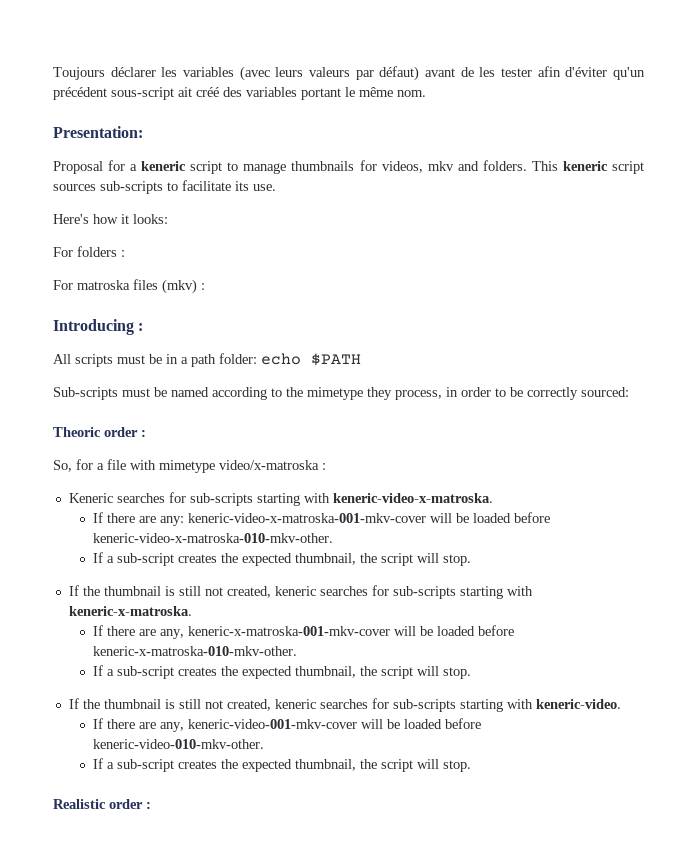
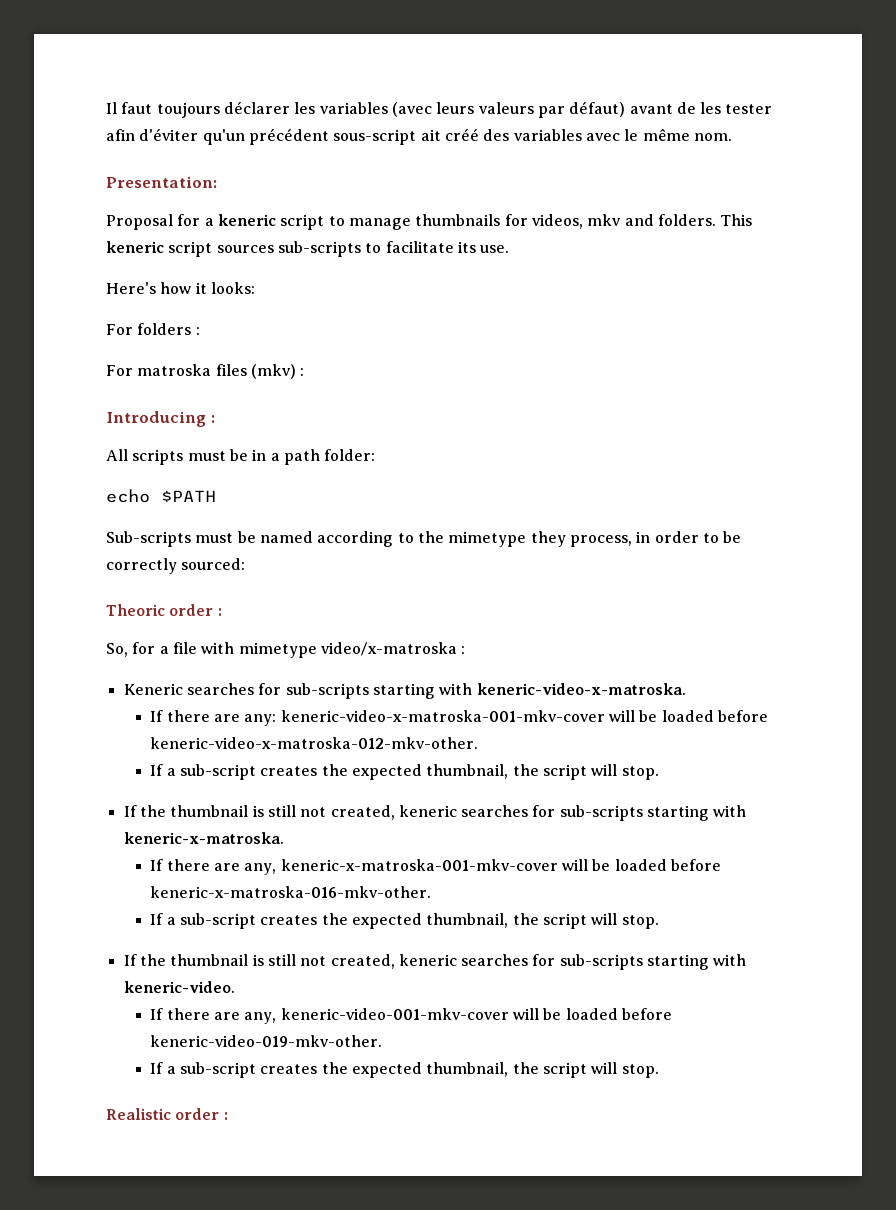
[53,67,105,80] Toujours -> [106,102,220,118] Il faut toujours
[301,88,341,100] portant -> [585,133,620,141] avec
(257, 358) none -> (376, 455) //
[92,533,333,543] keneric-video-x-matroska-010-mkv-other. -> [150,737,479,749] keneric-video-x-matroska-012-mkv-other.
[92,646,297,656] keneric-x-matroska-010-mkv-other. -> [150,886,432,898] keneric-x-matroska-016-mkv-other.
[92,739,264,749] keneric-video-010-mkv-other. -> [150,1035,383,1047] keneric-video-019-mkv-other.

